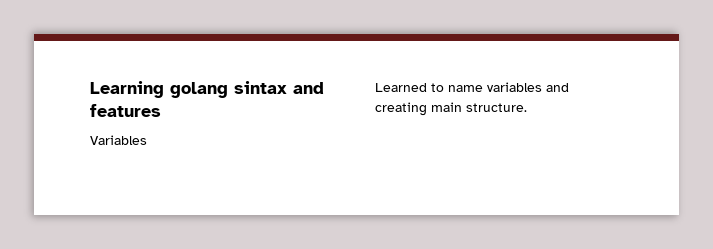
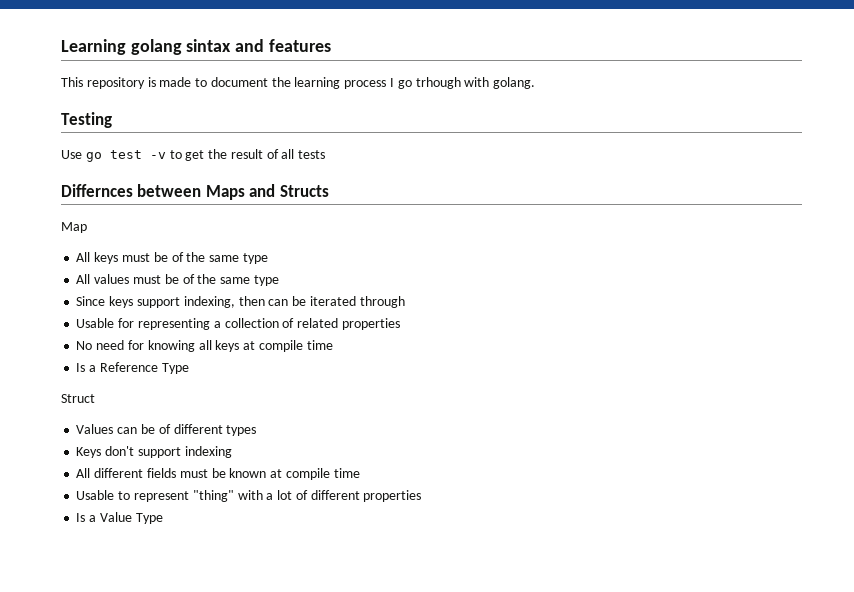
[90,135,147,145] [375,82,569,92] [375,102,527,116] Variables // Learned to name variables and creating main structure. -> [61,77,536,89] [61,112,112,128] [61,149,326,162] [61,184,329,200] [61,222,87,233] [76,252,268,264] [76,274,279,286] [76,296,405,308] [76,318,400,330] [76,340,333,352] [76,362,189,374] [61,394,95,403] [76,424,257,436] [76,446,232,458] [76,468,360,480] [76,490,422,502] [76,512,163,524] This repository is made to document the learning process I go trhough with golang. // Testing // Use go test -v to get the result of all tests // Differnces between Maps and Structs // Map // All keys must be of the same type // All values must be of the same type // Since keys support indexing, then can be iterated through // Usable for representing a collection of related properties // No need for knowing all keys at compile time // Is a Reference Type // Struct // Values can be of different types // Keys don't support indexing // All different fields must be known at compile time // Usable to represent "thing" with a lot of different properties // Is a Value Type

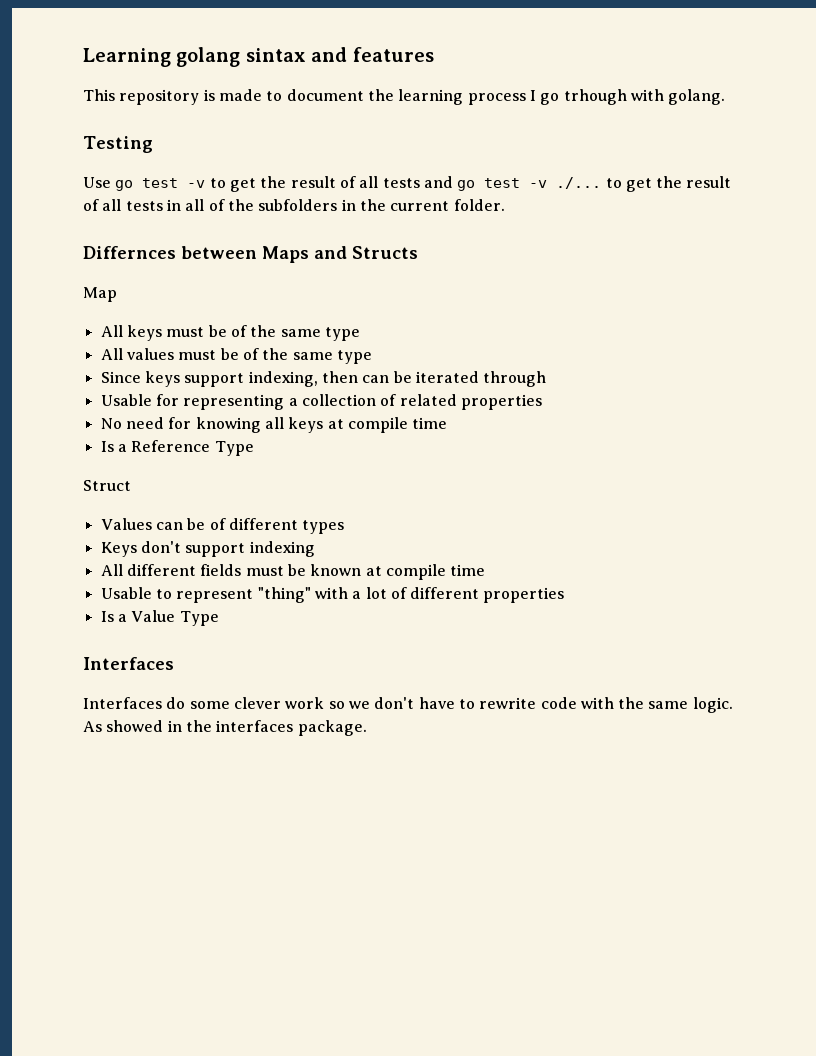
(326, 154) none -> [423,176,732,192] [83,199,505,211] and go test -v ./... to get the result of all tests in all of the subfolders in the current folder.
(163, 518) none -> [83,657,174,670] [83,697,733,713] [83,720,367,736] // Interfaces // Interfaces do some clever work so we don't have to rewrite code with the same logic. As showed in the interfaces package.

